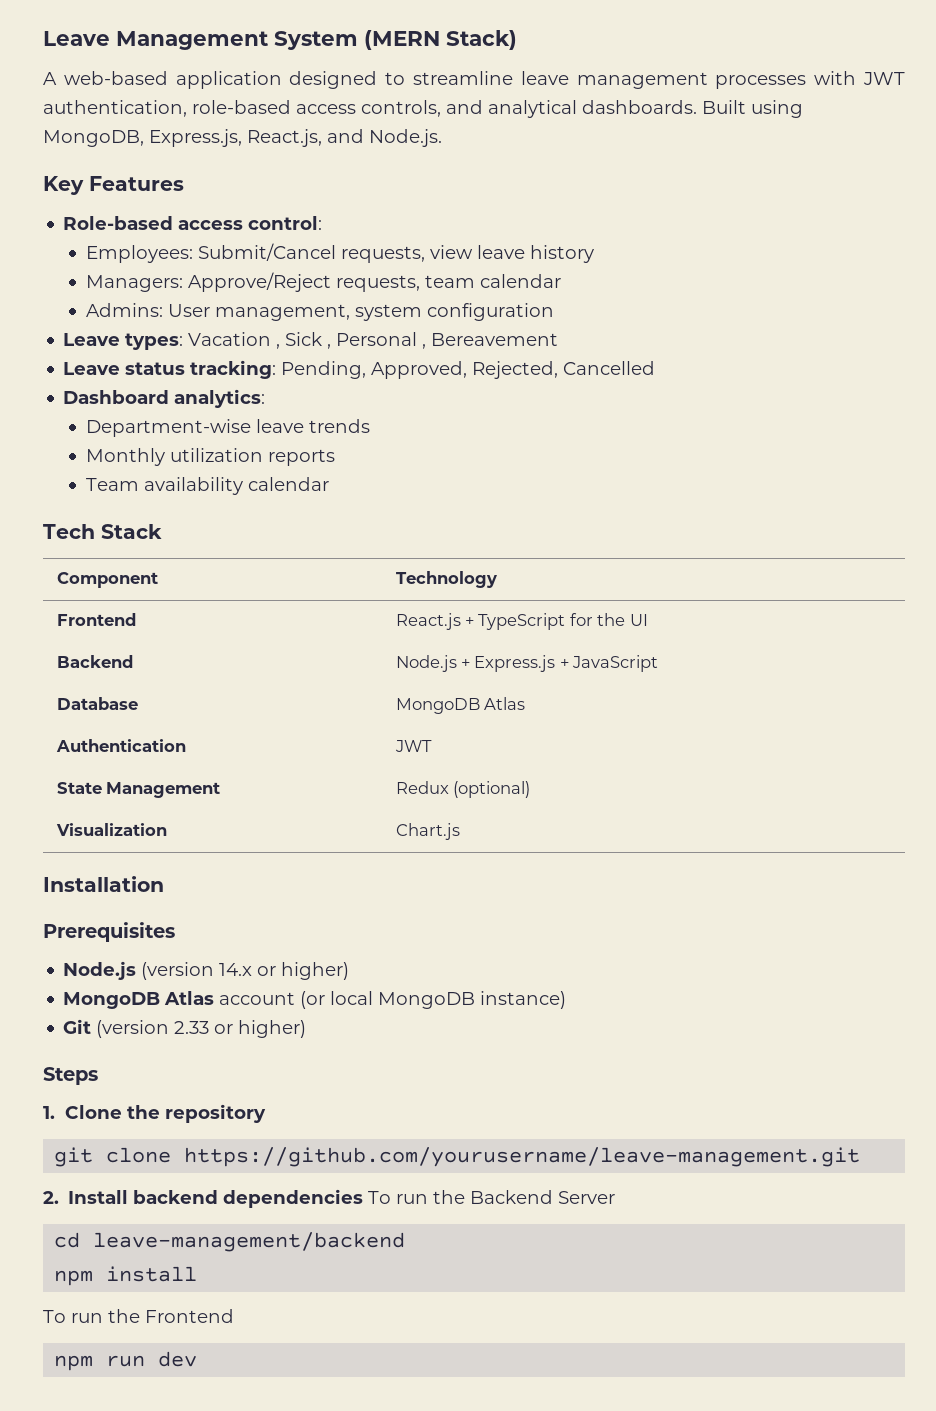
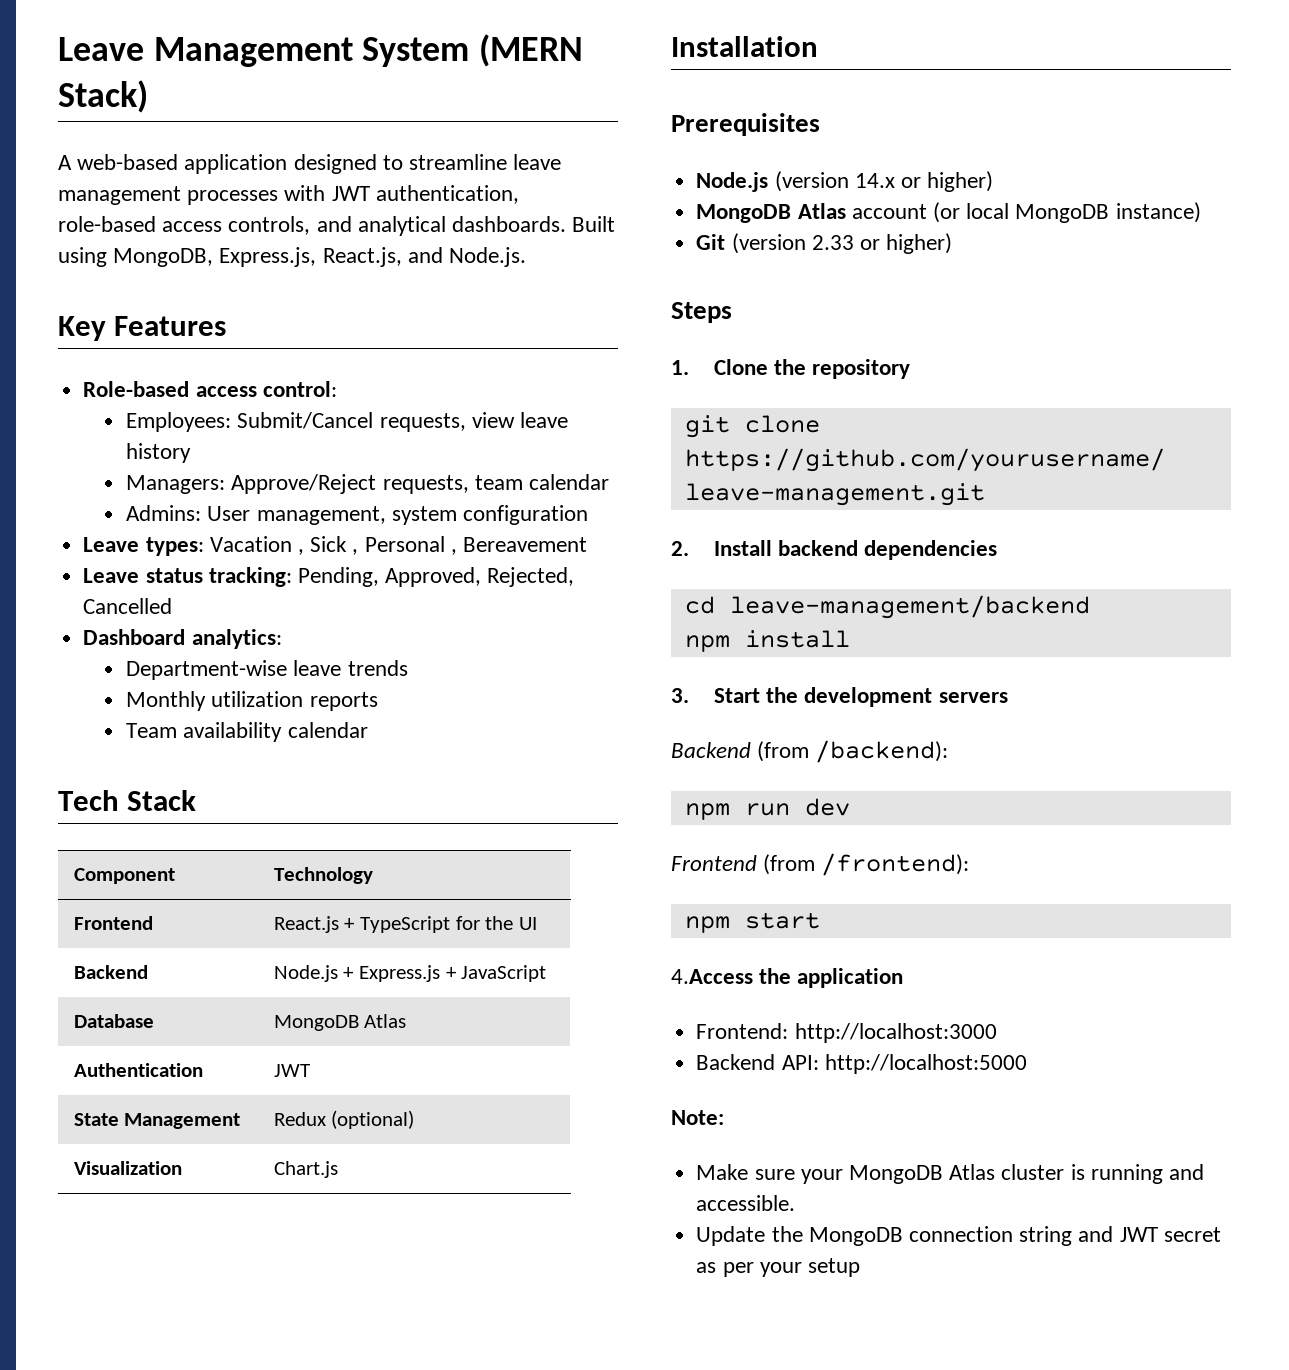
[368,1190,616,1204] To run the Backend Server -> (998, 550) none
[43,1309,234,1323] [54,1351,198,1371] To run the Frontend // npm run dev -> [671,687,1008,707] [671,740,949,763] [684,798,850,820] [671,853,970,876] [684,912,820,933] [671,968,904,988] [696,1023,997,1043] [696,1054,1027,1074] [671,1110,724,1125] [696,1164,1204,1184] [696,1195,796,1211] [696,1226,1221,1246] [696,1258,860,1277] 3. Start the development servers // Backend (from /backend): // npm run dev // Frontend (from /frontend): // npm start // 4.Access the application // Frontend: http://localhost:3000 // Backend API: http://localhost:5000 // Note: // Make sure your MongoDB Atlas cluster is running and accessible. // Update the MongoDB connection string and JWT secret as per your setup

